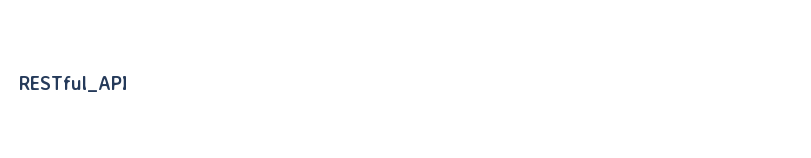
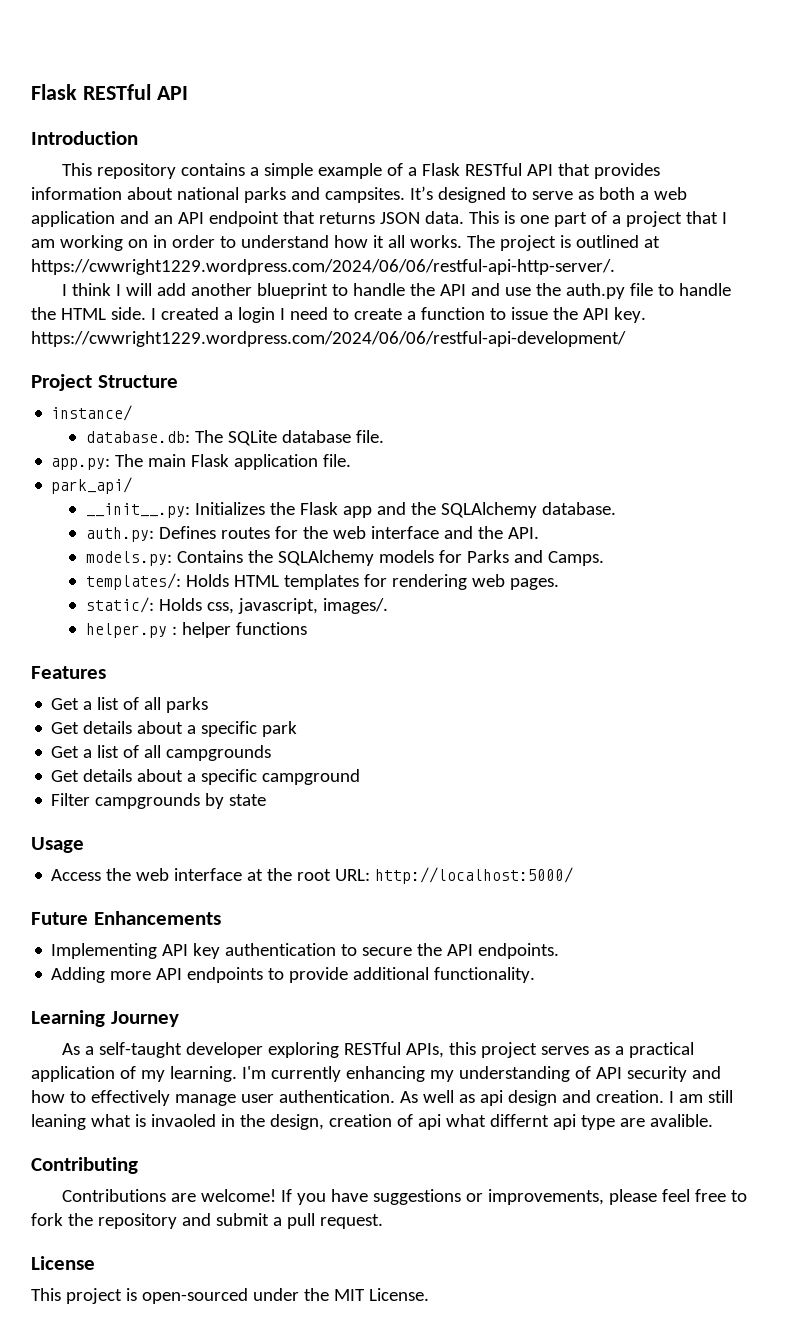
[19,76,127,92] RESTful_API -> [31,84,188,100] [31,131,138,145] [62,163,660,179] [31,186,687,203] [31,211,727,227] [31,235,660,251] [31,259,615,275] [62,283,731,299] [31,307,646,323] [31,331,626,347] [31,374,178,391] [51,405,133,421] [85,430,384,446] [51,454,352,470] [51,477,133,494] [85,502,616,518] [85,526,539,542] [85,550,604,566] [85,573,559,590] [85,597,388,614] [85,622,307,638] [31,666,106,679] [51,697,209,713] [51,721,298,737] [51,745,272,761] [51,769,361,785] [51,793,267,809] [31,837,84,853] [51,867,574,884] [31,911,221,925] [51,943,560,959] [51,967,536,983] [31,1010,179,1027] [62,1042,694,1058] [31,1066,721,1082] [31,1090,733,1106] [31,1114,713,1130] [31,1157,138,1174] [62,1189,747,1205] [31,1213,383,1229] [31,1256,95,1270] [31,1288,429,1304] Flask RESTful API // Introduction // This repository contains a simple example of a Flask RESTful API that provides information about national parks and campsites. It’s designed to serve as both a web application and an API endpoint that returns JSON data. This is one part of a project that I am working on in order to understand how it all works. The project is outlined at https://cwwright1229.wordpress.com/2024/06/06/restful-api-http-server/. // I think I will add another blueprint to handle the API and use the auth.py file to handle the HTML side. I created a login I need to create a function to issue the API key. https://cwwright1229.wordpress.com/2024/06/06/restful-api-development/ // Project Structure // instance/ // database.db: The SQLite database file. // app.py: The main Flask application file. // park_api/ // __init__.py: Initializes the Flask app and the SQLAlchemy database. // auth.py: Defines routes for the web interface and the API. // models.py: Contains the SQLAlchemy models for Parks and Camps. // templates/: Holds HTML templates for rendering web pages. // static/: Holds css, javascript, images/. // helper.py : helper functions // Features // Get a list of all parks // Get details about a specific park // Get a list of all campgrounds // Get details about a specific campground // Filter campgrounds by state // Usage // Access the web interface at the root URL: http://localhost:5000/ // Future Enhancements // Implementing API key authentication to secure the API endpoints. // Adding more API endpoints to provide additional functionality. // Learning Journey // As a self-taught developer exploring RESTful APIs, this project serves as a practical application of my learning. I'm currently enhancing my understanding of API security and how to effectively manage user authentication. As well as api design and creation. I am still leaning what is invaoled in the design, creation of api what differnt api type are avalible. // Contributing // Contributions are welcome! If you have suggestions or improvements, please feel free to fork the repository and submit a pull request. // License // This project is open-sourced under the MIT License.

